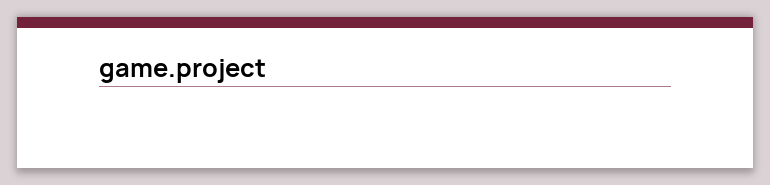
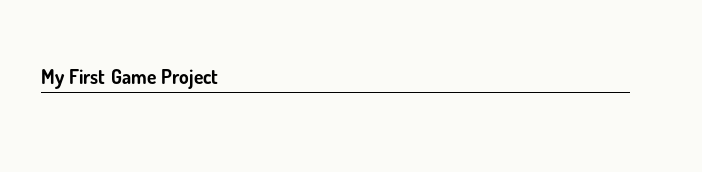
[99,59,266,83] game.project -> [41,69,218,89] My First Game Project

